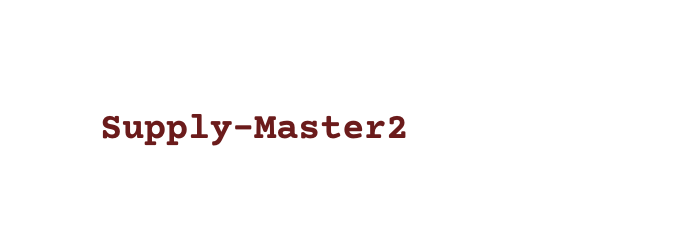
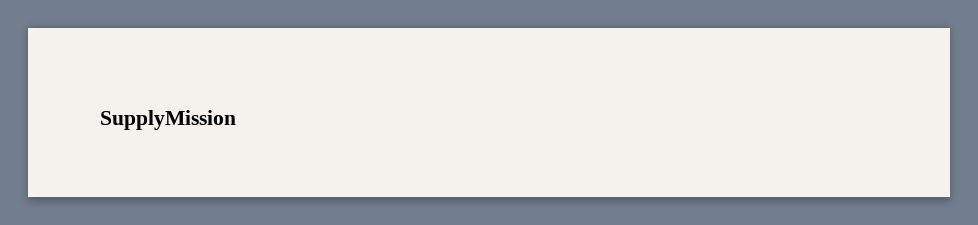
[100,113,408,146] Supply-Master2 -> [100,110,236,130] SupplyMission

